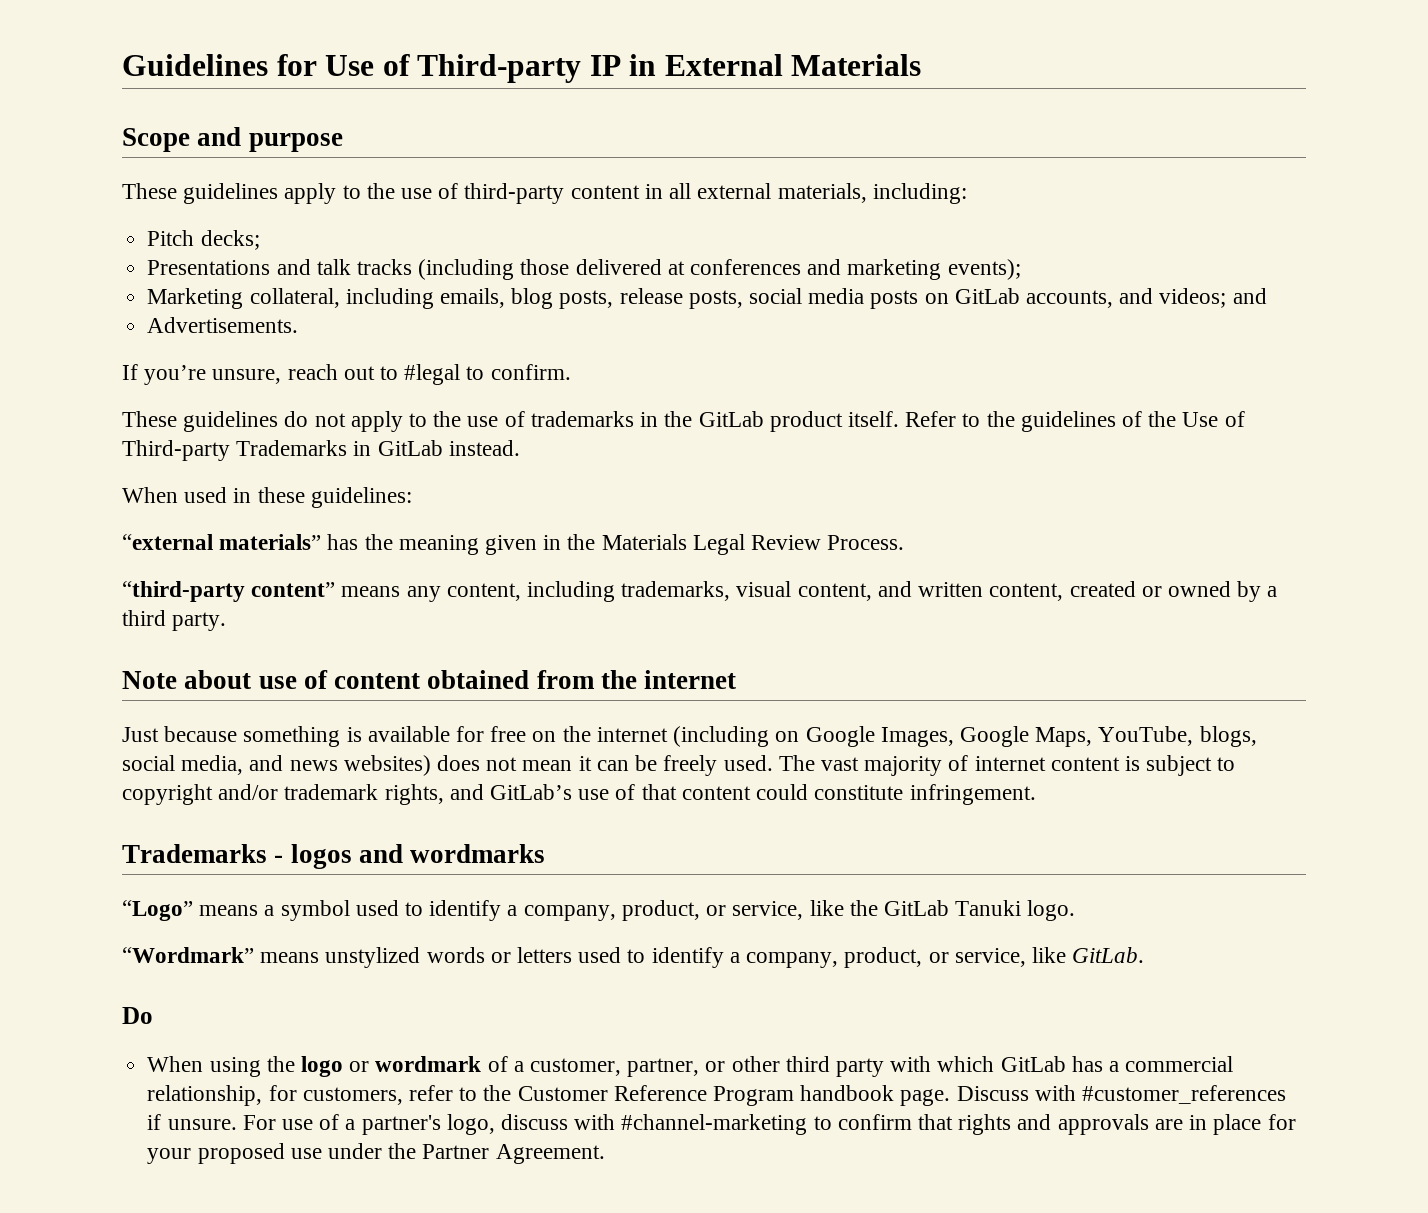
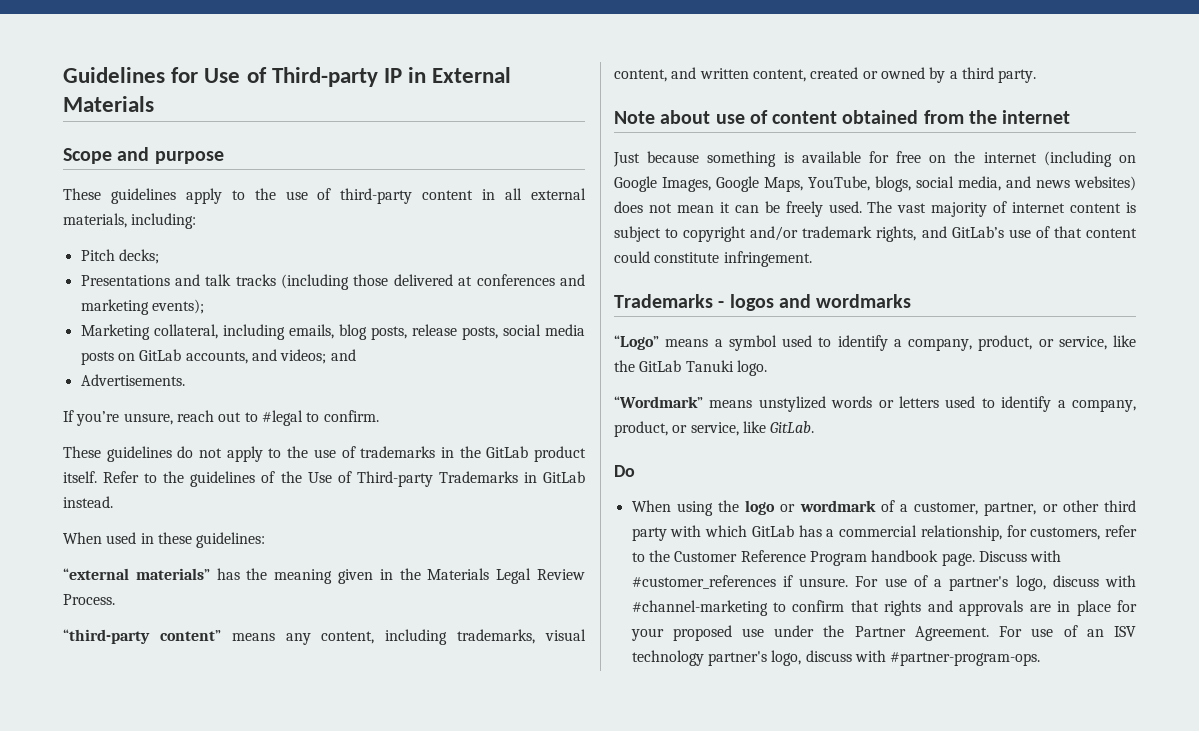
(605, 1154) none -> [999,625,1136,637] [631,650,1041,666] For use of an ISV technology partner's logo, discuss with #partner-program-ops.

